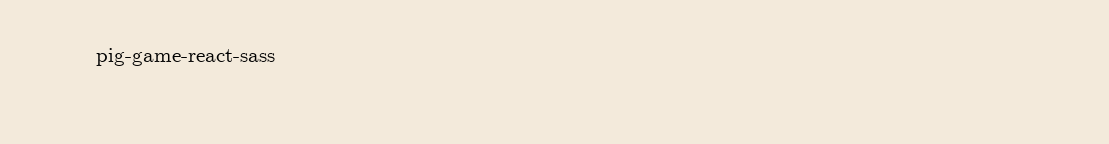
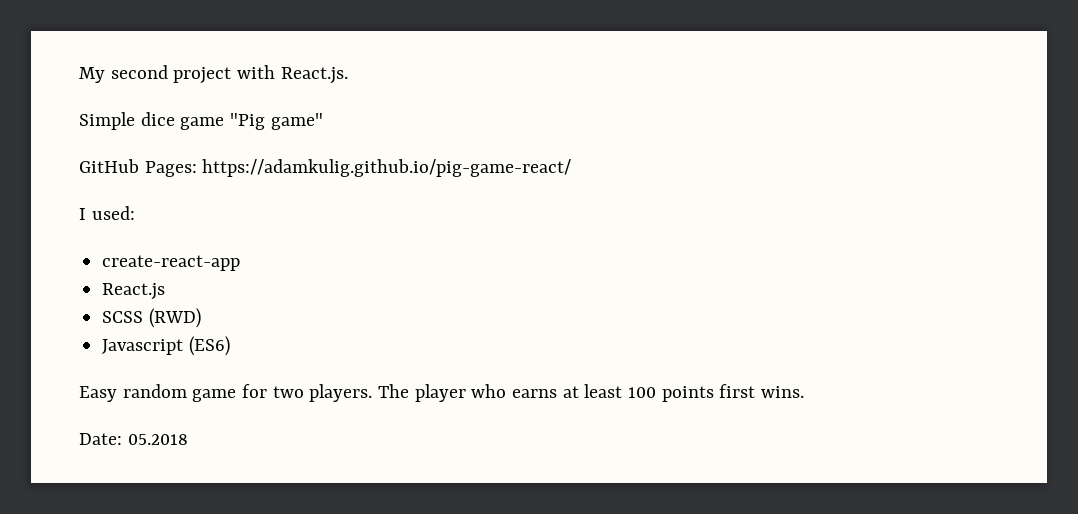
[96,48,275,66] pig-game-react-sass -> [79,65,348,84] [79,112,323,130] [79,159,572,177] [79,206,135,220] [102,255,241,271] [102,283,166,300] [102,308,201,328] [102,336,230,356] [79,384,805,402] [79,433,188,445] My second project with React.js. // Simple dice game "Pig game" // GitHub Pages: https://adamkulig.github.io/pig-game-react/ // I used: // create-react-app // React.js // SCSS (RWD) // Javascript (ES6) // Easy random game for two players. The player who earns at least 100 points first wins. // Date: 05.2018

